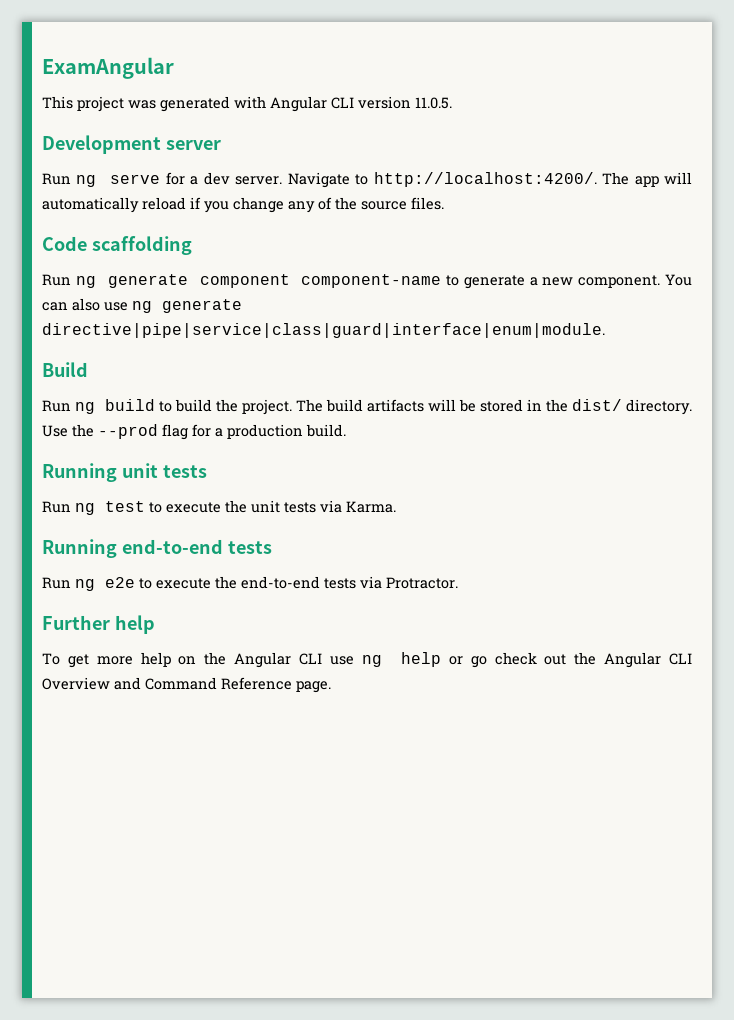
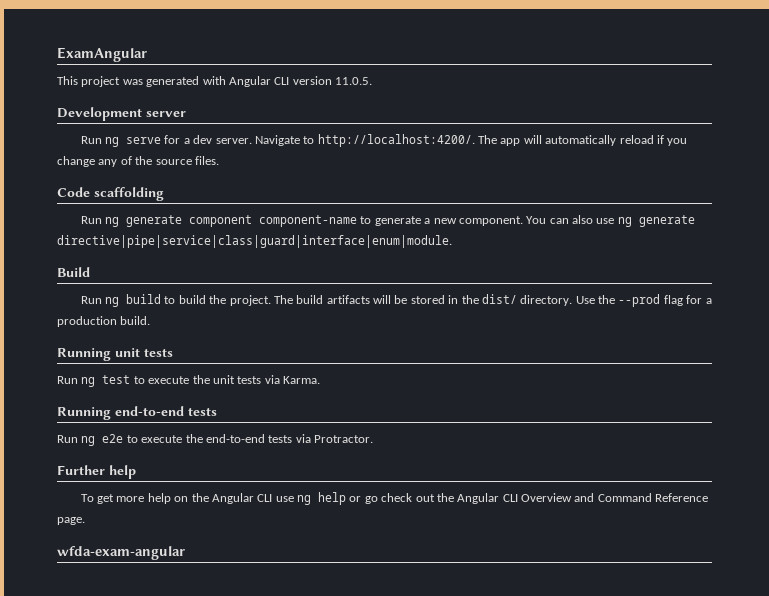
(331, 687) none -> [57,546,185,560] // wfda-exam-angular

